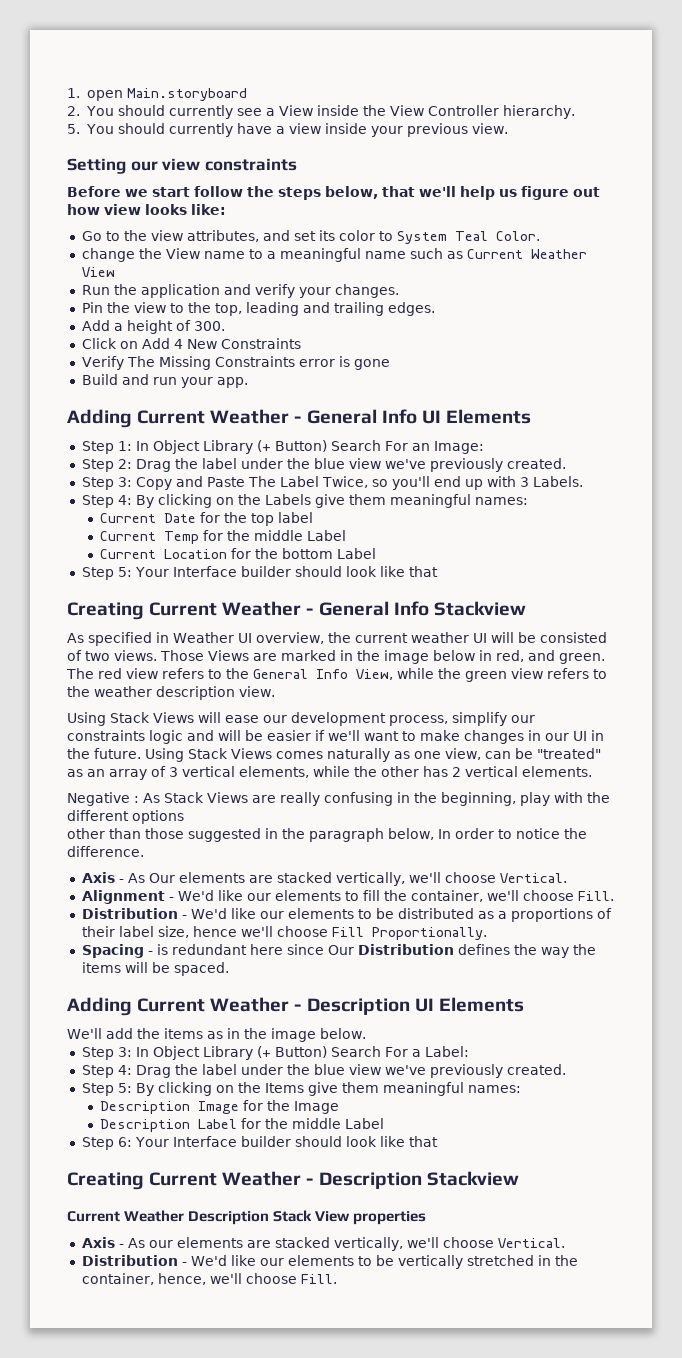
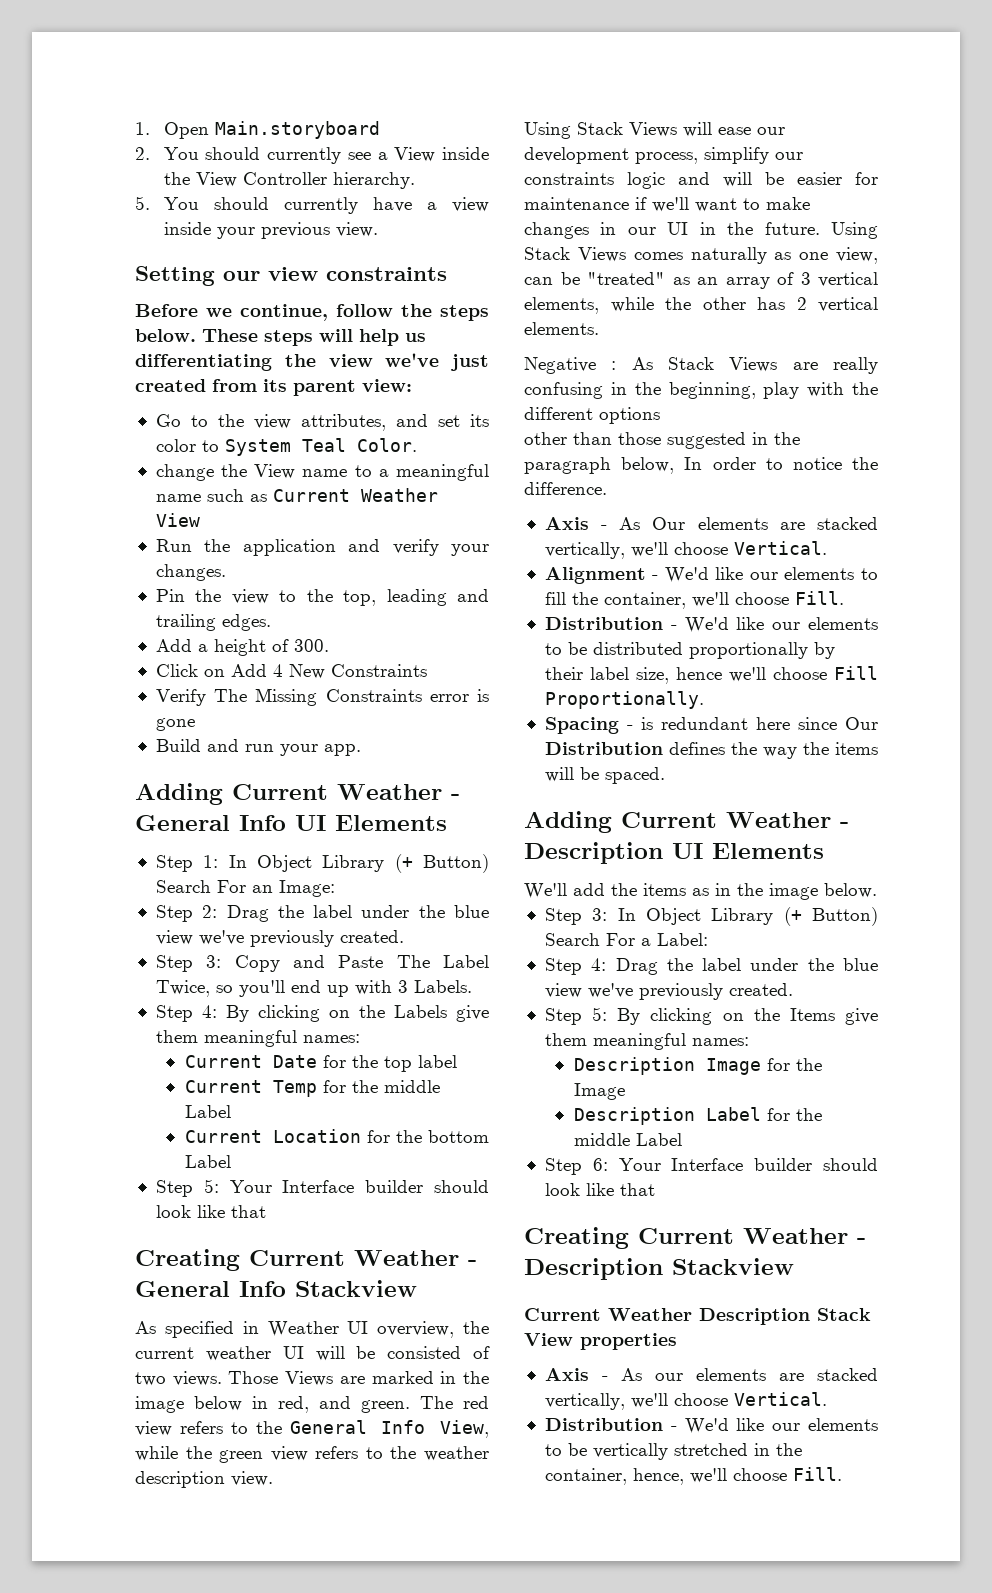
[86,90,123,101] open -> [163,122,209,139] Open
[152,187,190,197] start -> [240,304,328,321] continue,
[325,186,600,200] [67,204,226,215] below, that we'll help us figure out how view looks like: -> [135,329,426,346] [135,353,489,371] [135,379,412,396] below. These steps will help us differentiating the view we've just created from its parent view:
(311, 735) none -> [855,172,878,185] [524,197,629,210] for maintenance
[477,908,612,922] as a proportions of -> [688,642,835,659] proportionally by

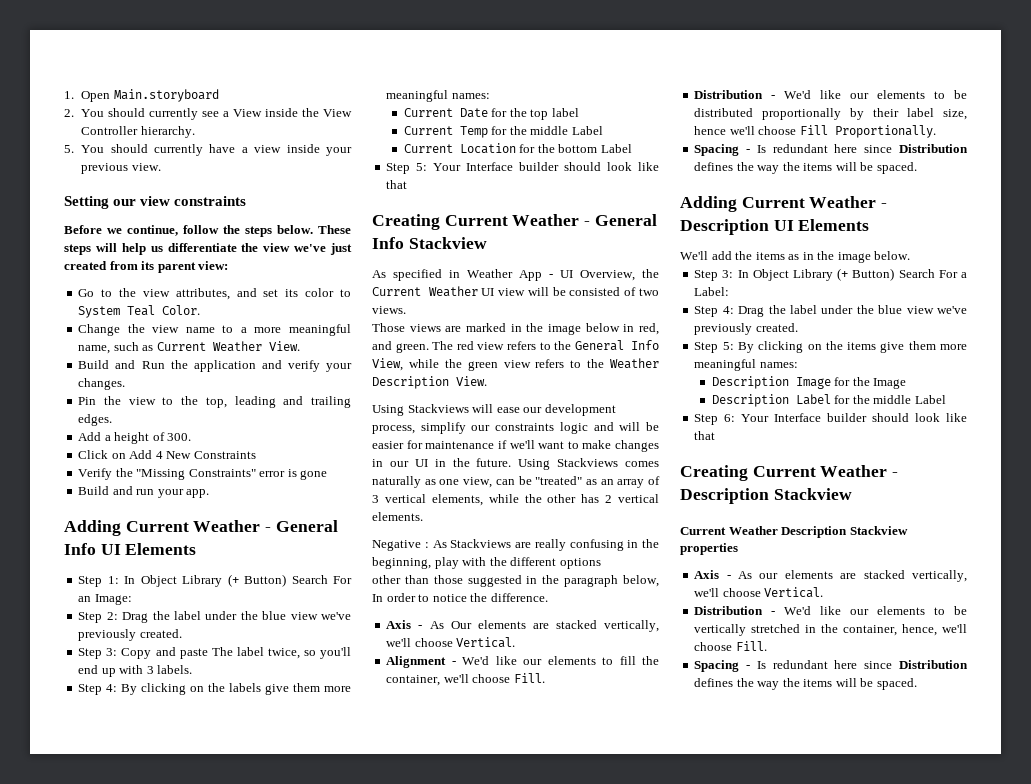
[135,354,272,371] differentiating -> [167,243,237,252] differentiate
[155,464,489,481] [155,494,201,502] change the View name to a meaningful name -> [78,324,351,336] [78,345,111,354] Change the view name to a more meaningful name,
[155,513,200,527] View // -> [268,341,300,351] [78,360,136,369] View. // Build and
[214,688,422,706] The Missing Constraints -> [115,468,256,480] the "Missing Constraints"
[338,955,490,968] [155,980,210,997] Paste The Label Twice, -> [179,647,300,659] paste The label twice,
[413,980,472,993] Labels. -> [157,665,193,674] labels.
[393,1005,490,1022] [155,1030,198,1043] Labels give them -> [229,683,351,695] labels give them more
[347,1321,489,1338] [135,1346,304,1361] UI overview, the current weather UI -> [519,269,659,281] [372,286,526,297] App - UI Overview, the Current Weather UI view
[228,1371,334,1386] Those Views -> [372,323,441,332] // Those views
[424,1446,489,1461] [135,1471,273,1488] [524,122,677,139] weather description view. // Using Stack Views -> [610,358,659,369] [372,376,487,389] [372,404,469,416] Weather Description View. // Using Stackviews
[524,247,626,262] Stack Views -> [557,458,619,467] Stackviews
[668,357,778,372] Stack Views -> [450,539,512,548] Stackviews
[640,717,878,730] is redundant here since Our -> [756,144,893,153] Is redundant here since
[789,1008,878,1025] [544,1033,587,1046] Items give them -> [847,341,967,353] items give them more
[817,1308,871,1321] [524,1333,573,1346] Stack View -> [849,526,908,535] Stackview
(842, 1474) none -> [694,660,968,672] [694,678,917,690] // Spacing - Is redundant here since Distribution defines the way the items will be spaced.

